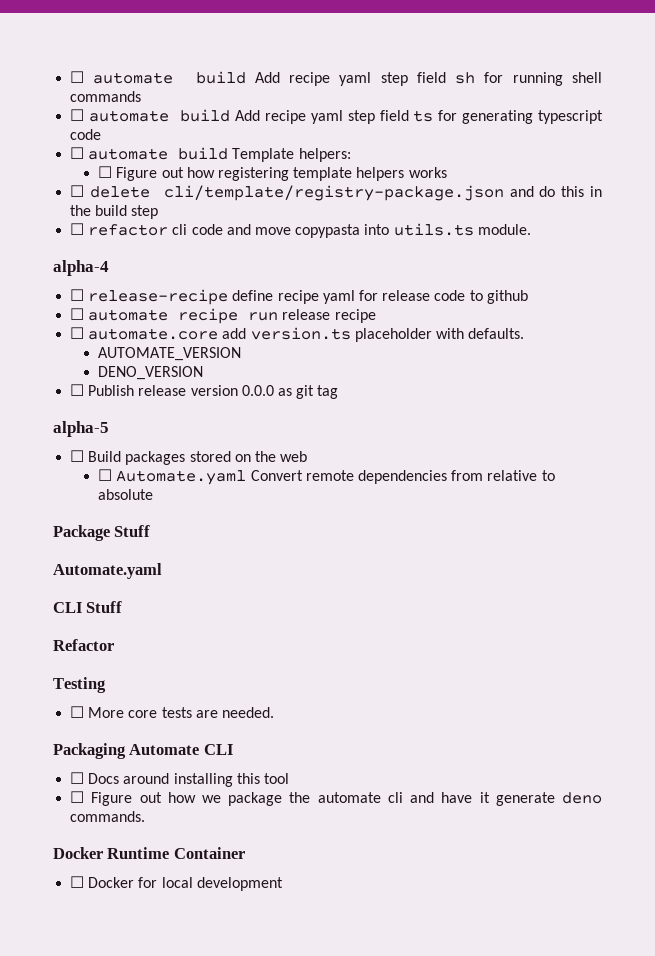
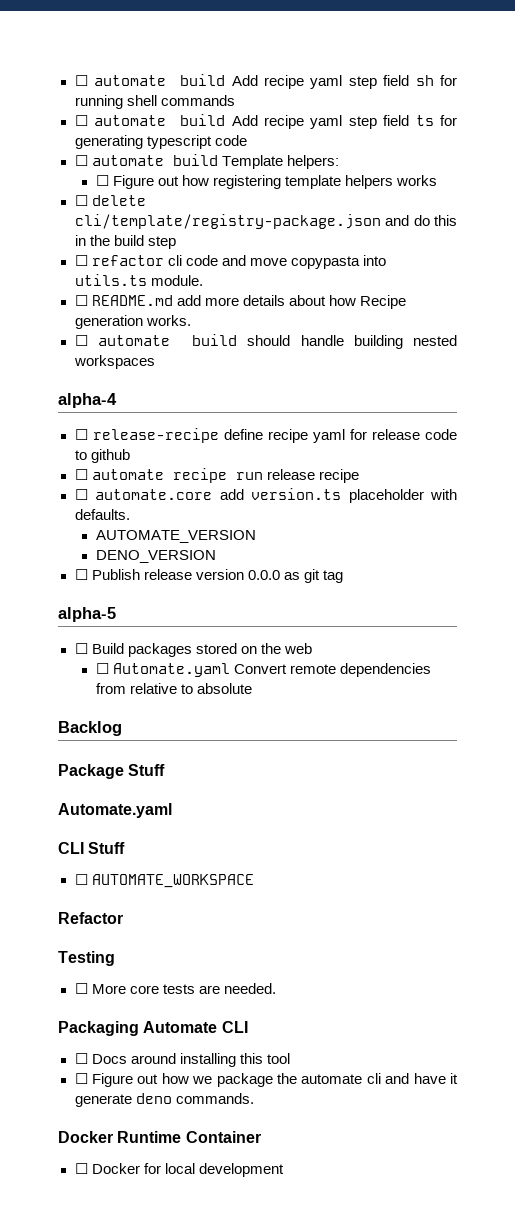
(531, 229) none -> [74,295,406,309] [74,315,191,329] [74,334,457,349] [73,355,155,369] // ☐ README.md add more details about how Recipe generation works. // ☐ automate build should handle building nested workspaces
(154, 494) none -> [58,721,122,736] // Backlog
(123, 607) none -> [74,874,254,888] // ☐ AUTOMATE_WORKSPACE

